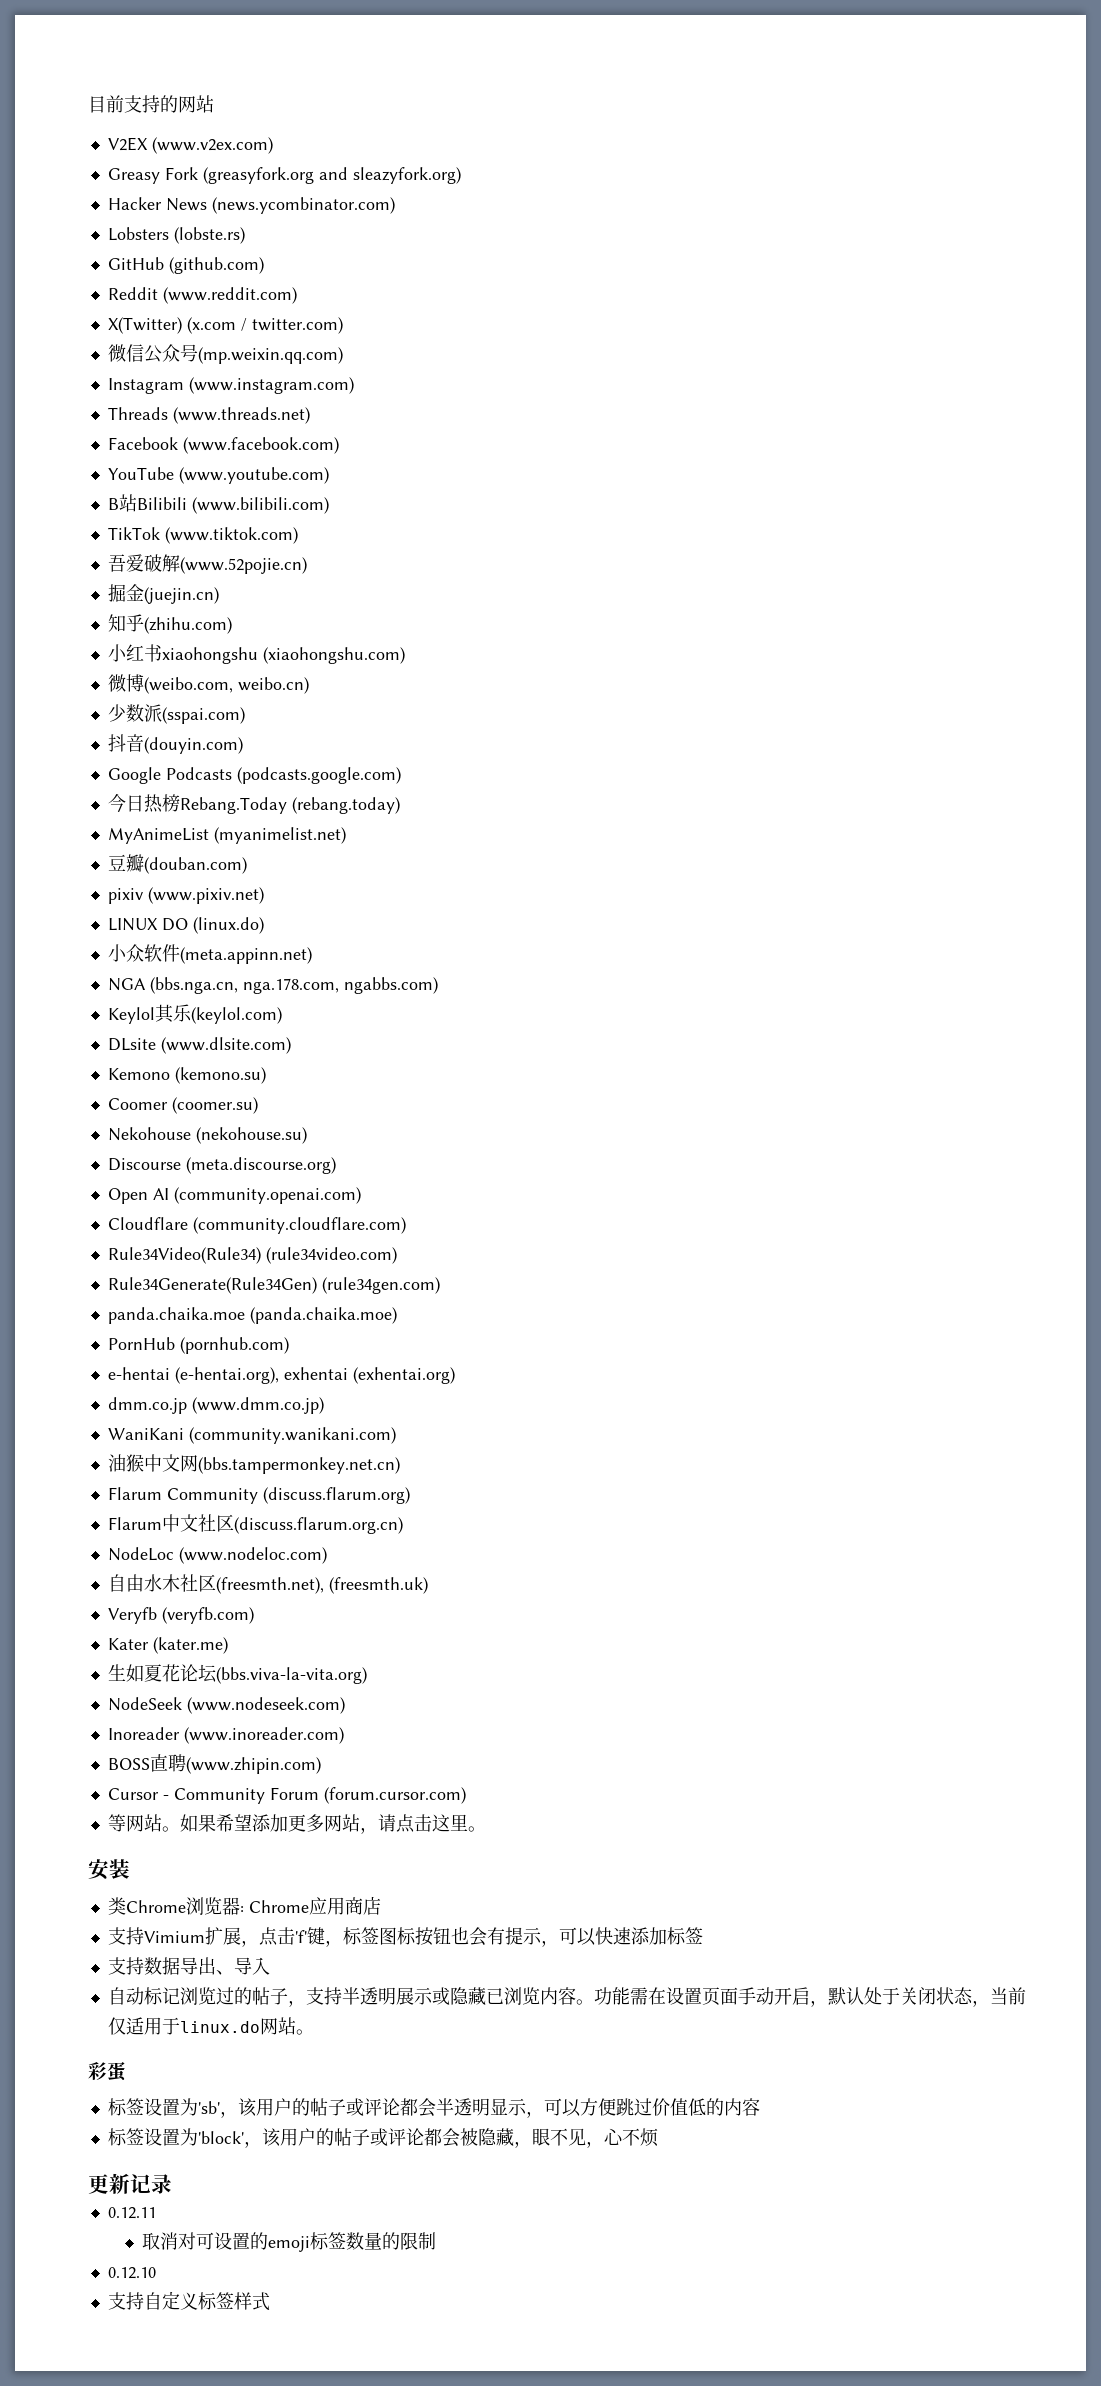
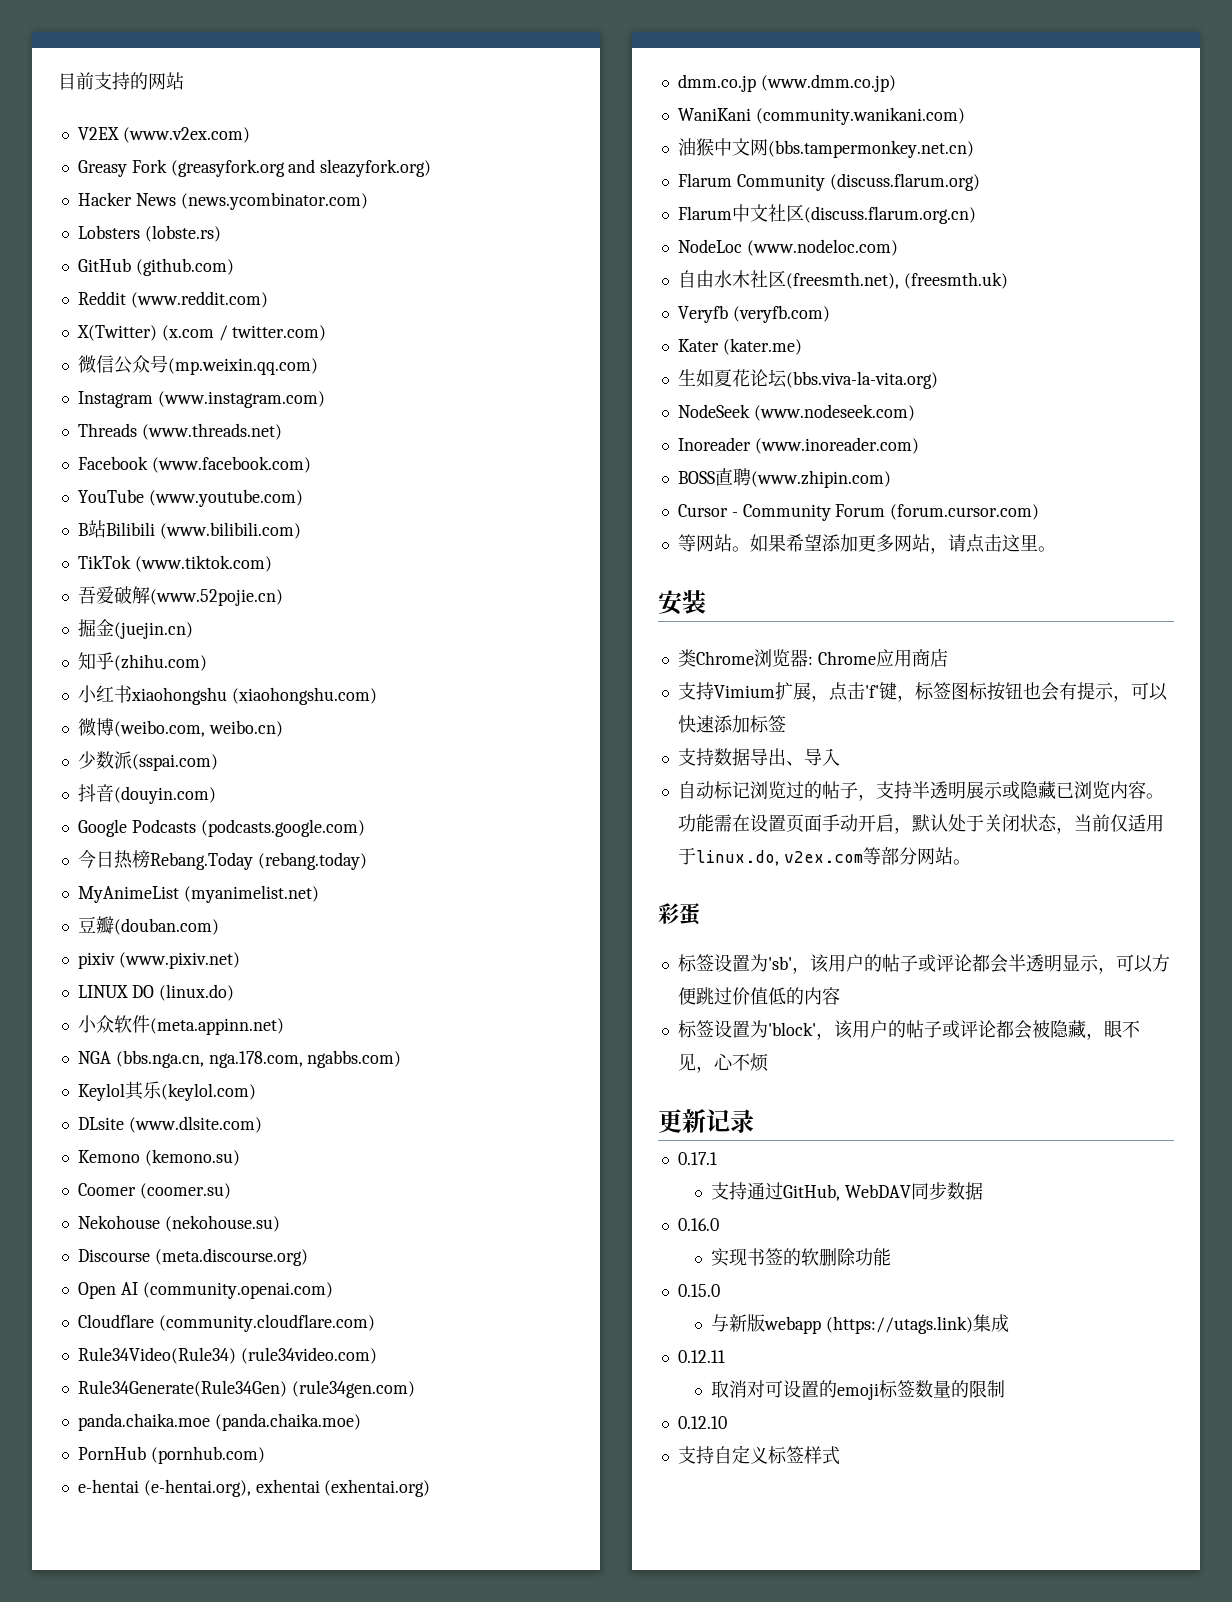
[179,2021,260,2033] linux.do -> [695,847,917,866] linux.do, v2ex.com等部分
(172, 2184) none -> [677,1152,717,1165] [711,1182,983,1201] [677,1218,719,1231] [711,1248,892,1267] [677,1284,720,1297] [711,1314,1009,1334] // 0.17.1 // 支持通过GitHub, WebDAV同步数据 // 0.16.0 // 实现书签的软删除功能 // 0.15.0 // 与新版webapp (https://utags.link)集成

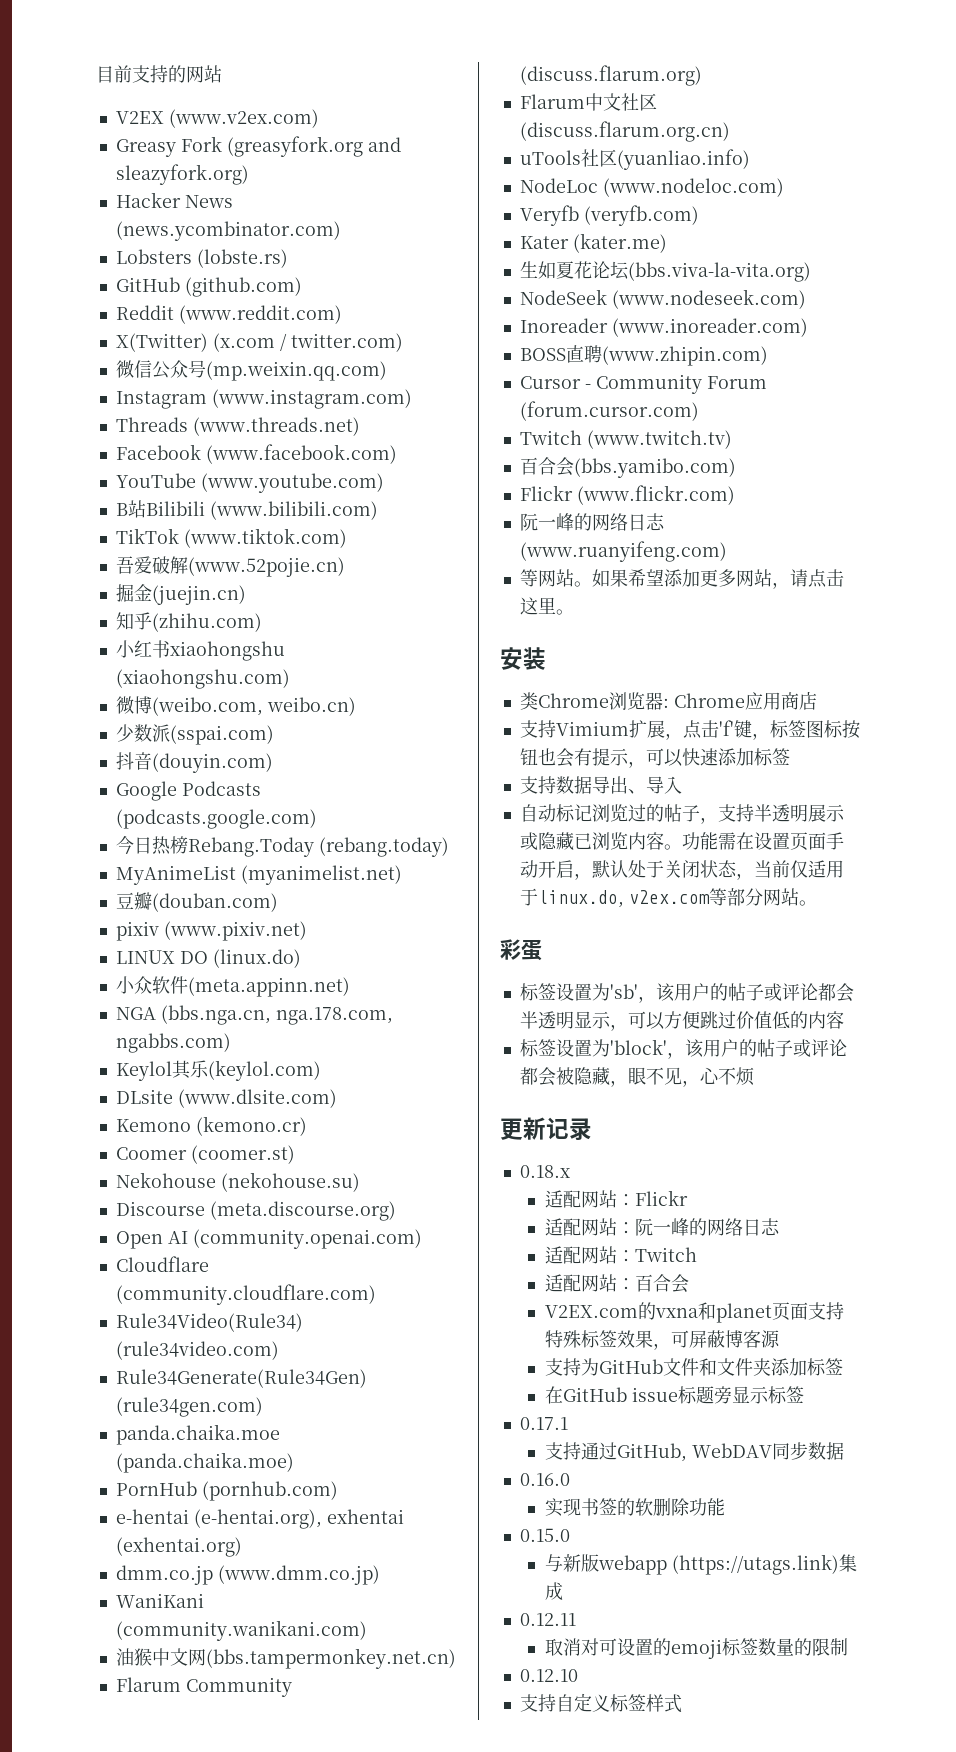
[144,1149,240,1166] (kemono.su) -> [195,1116,307,1136] (kemono.cr)
[139,1183,231,1199] (coomer.su) -> [190,1145,295,1164] (coomer.st)
(976, 215) none -> [519,149,750,170] // uTools社区(yuanliao.info)
[677,270,1008,289] // 自由水木社区(freesmth.net), (freesmth.uk) -> (784, 187) none
(1040, 512) none -> [519,430,732,449] [519,457,736,478] [519,485,735,505] [519,513,665,531] [519,541,727,562] // Twitch (www.twitch.tv) // 百合会(bbs.yamibo.com) // Flickr (www.flickr.com) // 阮一峰的网络日志(www.ruanyifeng.com)
(754, 1121) none -> [519,1165,570,1178] [544,1190,688,1208] [544,1218,780,1236] [544,1246,697,1264] [544,1274,689,1293] [544,1302,844,1323] [544,1330,780,1350] [544,1358,843,1376] [544,1386,804,1404] // 0.18.x // 适配网站：Flickr // 适配网站：阮一峰的网络日志 // 适配网站：Twitch // 适配网站：百合会 // V2EX.com的vxna和planet页面支持特殊标签效果，可屏蔽博客源 // 支持为GitHub文件和文件夹添加标签 // 在GitHub issue标题旁显示标签

